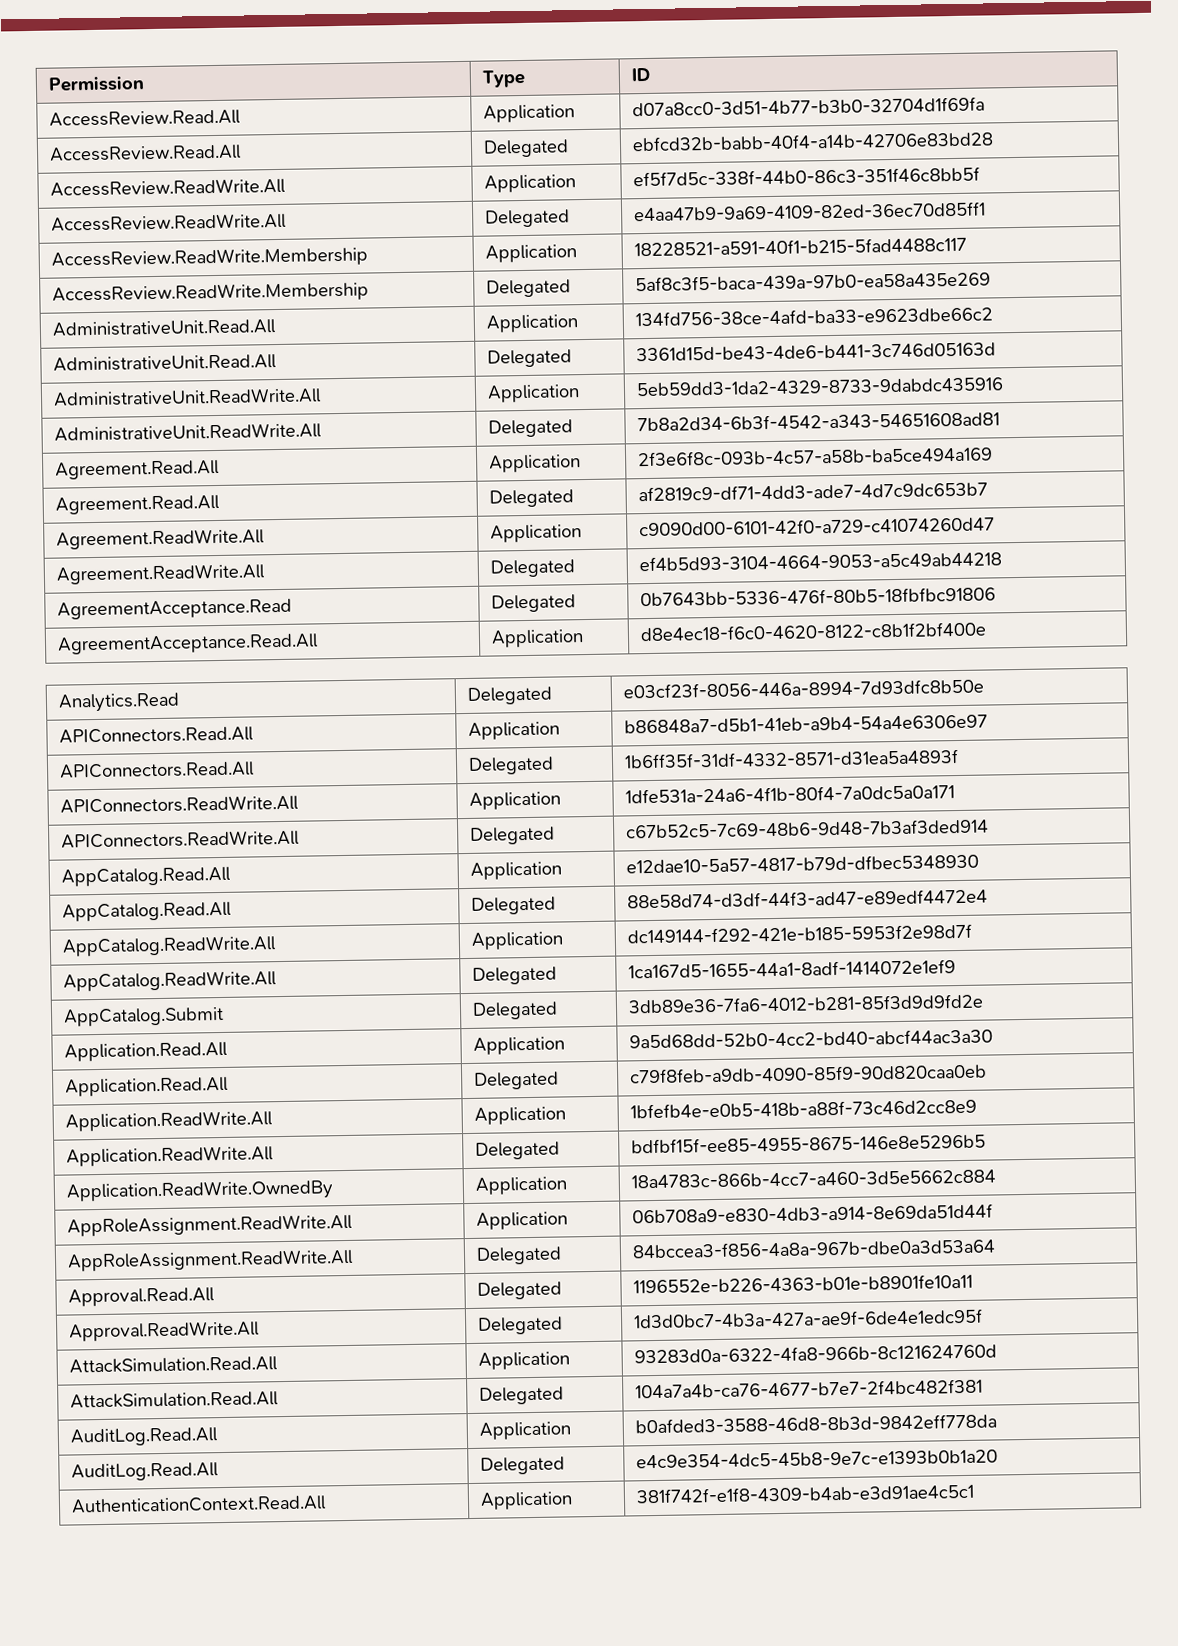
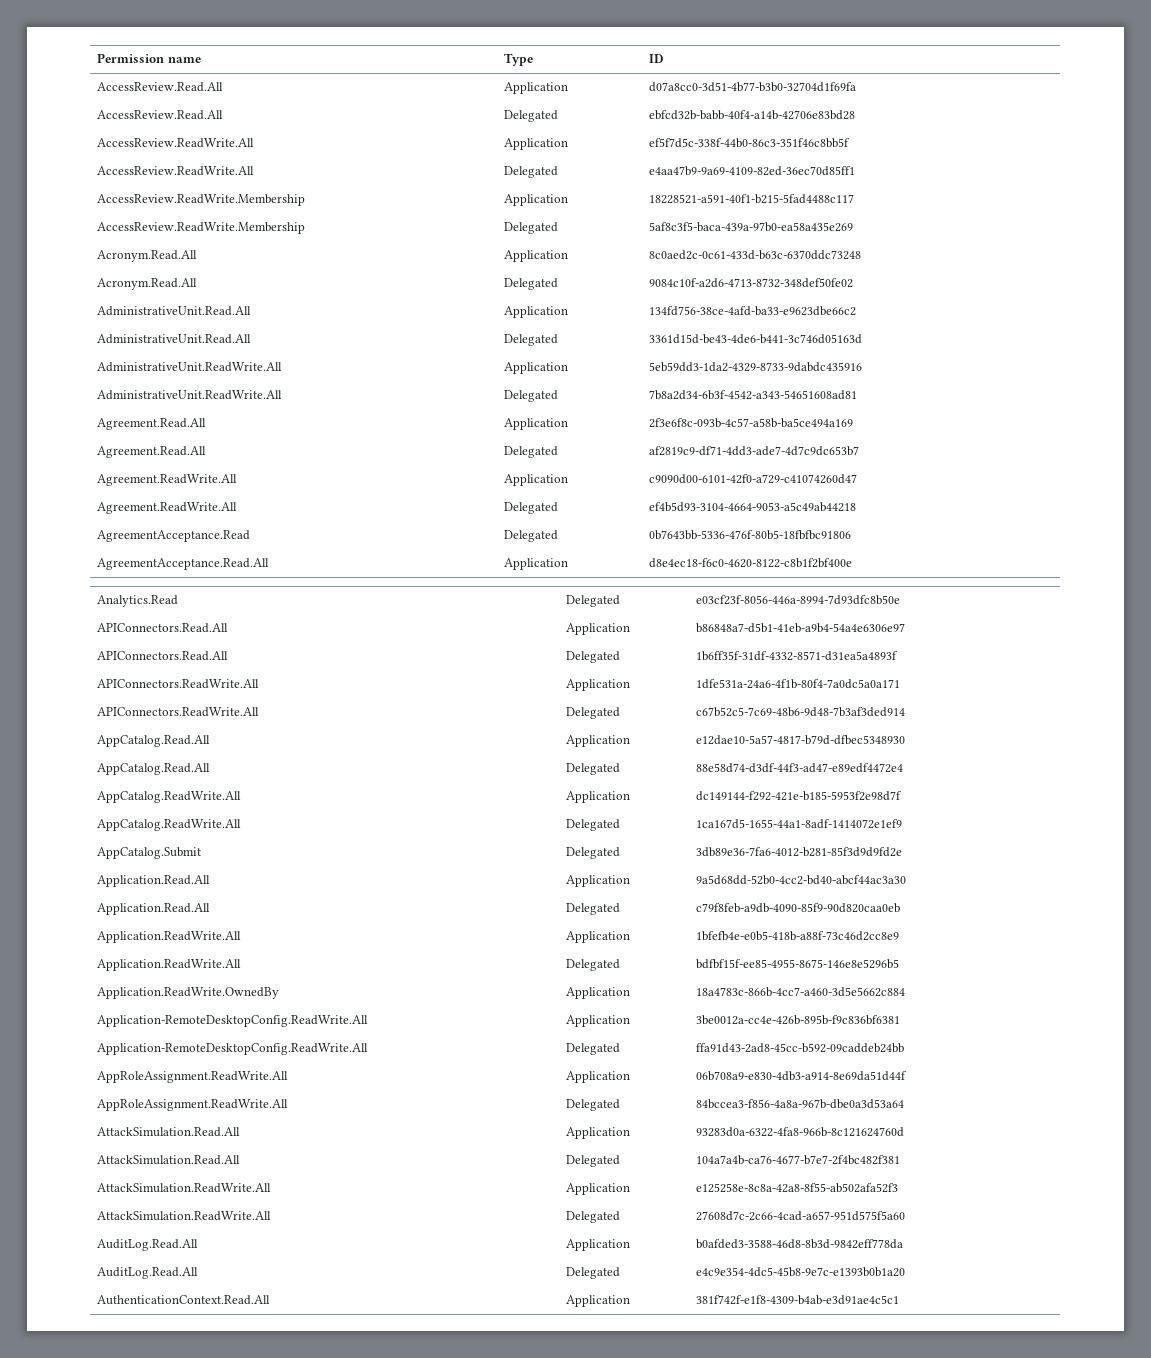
(146, 84) none -> [167,57,201,63] name
(992, 281) none -> [97,250,198,262] [504,250,569,262] [649,250,862,260] [97,278,198,290] [504,278,559,290] [649,278,854,288] // Acronym.Read.All | Application | 8c0aed2c-0c61-433d-b63c-6370ddc73248 // Acronym.Read.All | Delegated | 9084c10f-a2d6-4713-8732-348def50fe02
(997, 1179) none -> [97,1015,369,1027] [566,1015,631,1027] [696,1015,901,1025] [97,1043,369,1055] [566,1043,621,1055] [696,1043,905,1053] // Application-RemoteDesktopConfig.ReadWrite.All | Application | 3be0012a-cc4e-426b-895b-f9c836bf6381 // Application-RemoteDesktopConfig.ReadWrite.All | Delegated | ffa91d43-2ad8-45cc-b592-09caddeb24bb
[68,1287,215,1307] [477,1281,563,1300] [633,1273,974,1294] [69,1320,260,1342] [478,1316,564,1335] [633,1308,984,1329] // Approval.Read.All | Delegated | 1196552e-b226-4363-b01e-b8901fe10a11 // Approval.ReadWrite.All | Delegated | 1d3d0bc7-4b3a-427a-ae9f-6de4e1edc95f -> (905, 1104) none
(984, 1388) none -> [97,1183,272,1193] [566,1183,631,1195] [696,1183,899,1193] [97,1211,272,1221] [566,1211,621,1223] [696,1211,906,1221] // AttackSimulation.ReadWrite.All | Application | e125258e-8c8a-42a8-8f55-ab502afa52f3 // AttackSimulation.ReadWrite.All | Delegated | 27608d7c-2c66-4cad-a657-951d575f5a60

